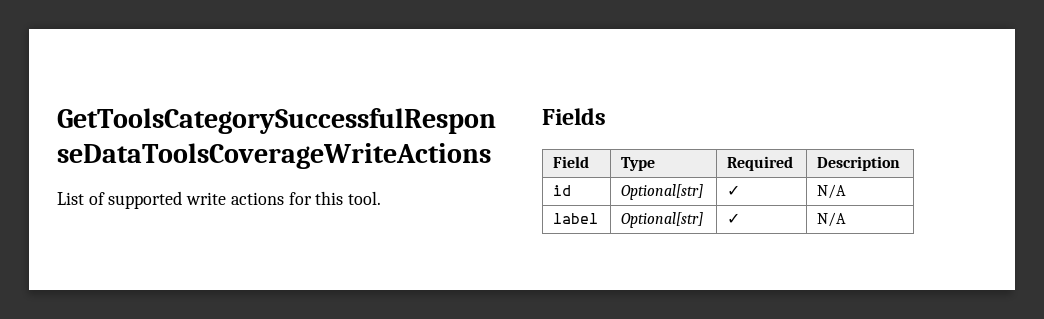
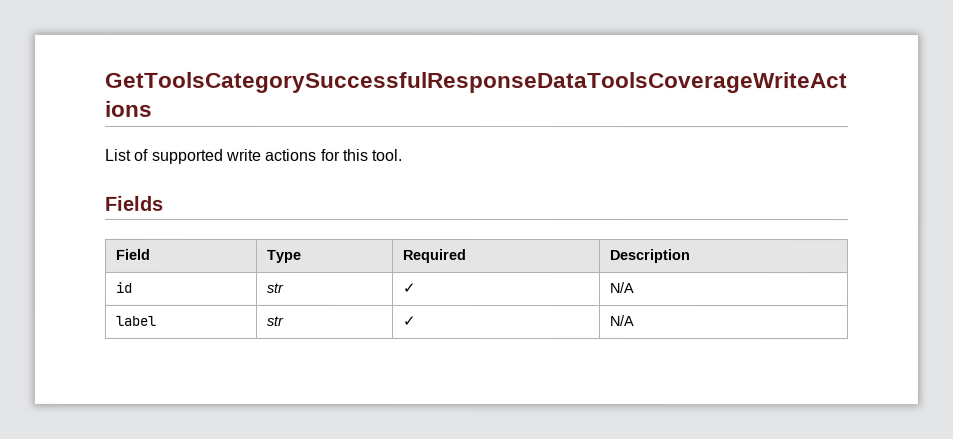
[621,184,704,200] Optional[str] -> [265,282,284,293] str
[621,212,704,228] Optional[str] -> [265,315,284,326] str

